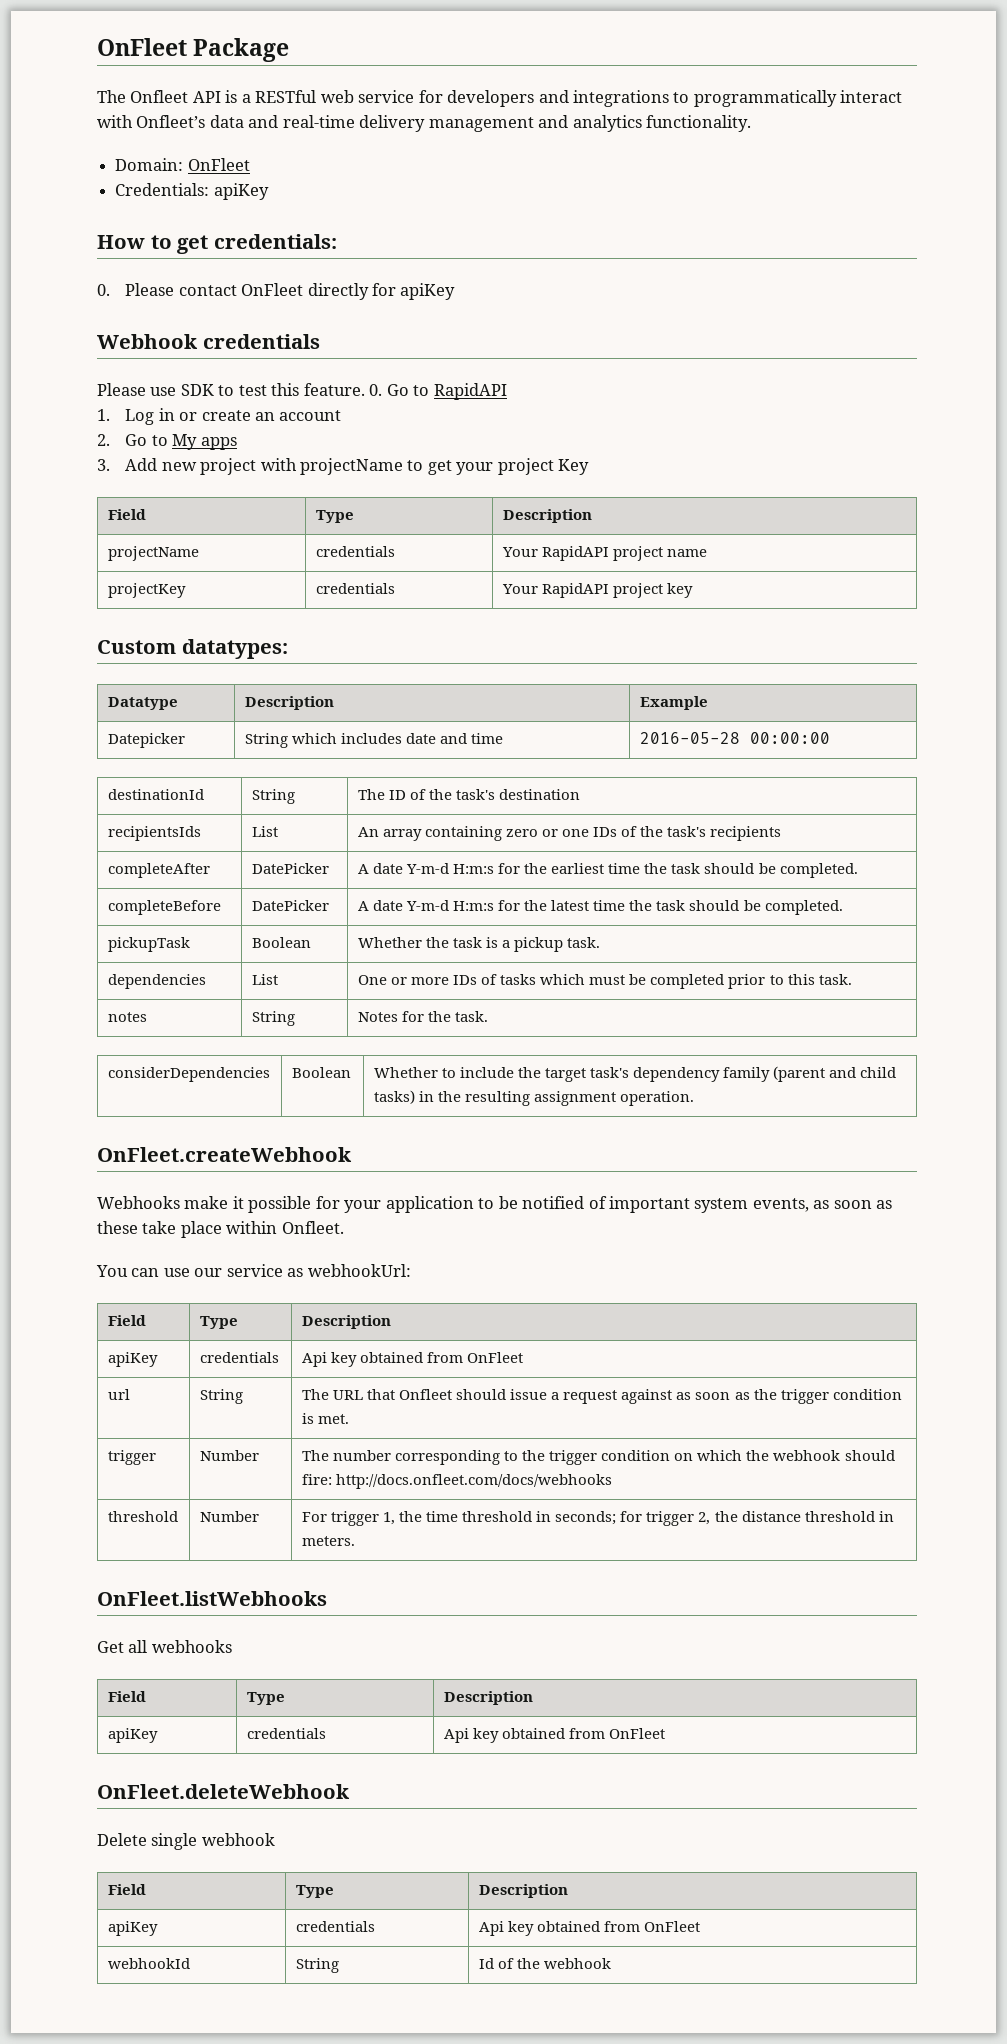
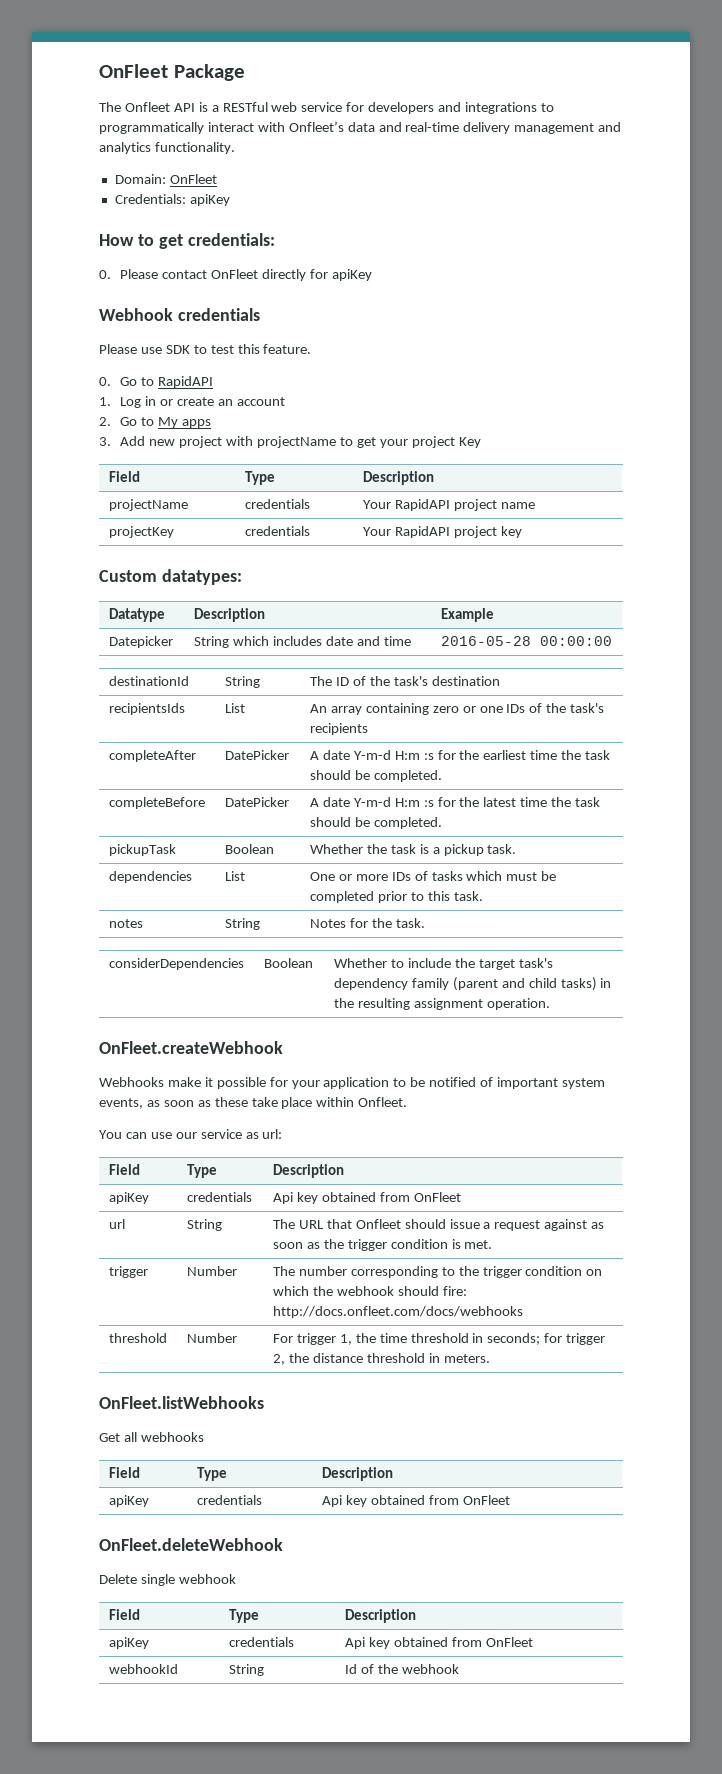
(365, 389) none -> (312, 349) //
[453,864,495,874] H:m:s -> [394,751,434,760] H:m :s
[453,901,495,911] H:m:s -> [394,798,434,807] H:m :s
[307,1264,411,1277] webhookUrl: -> [262,1129,283,1139] url:

